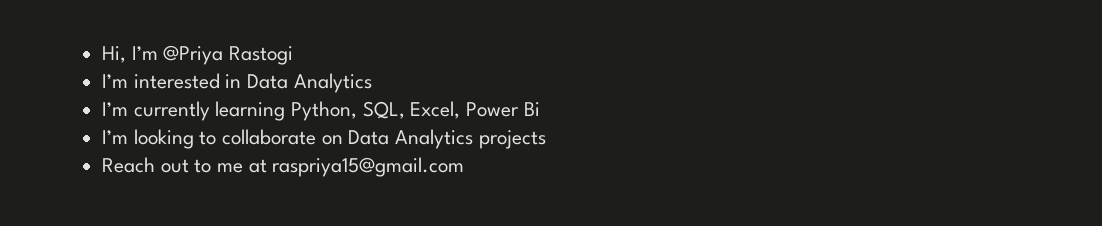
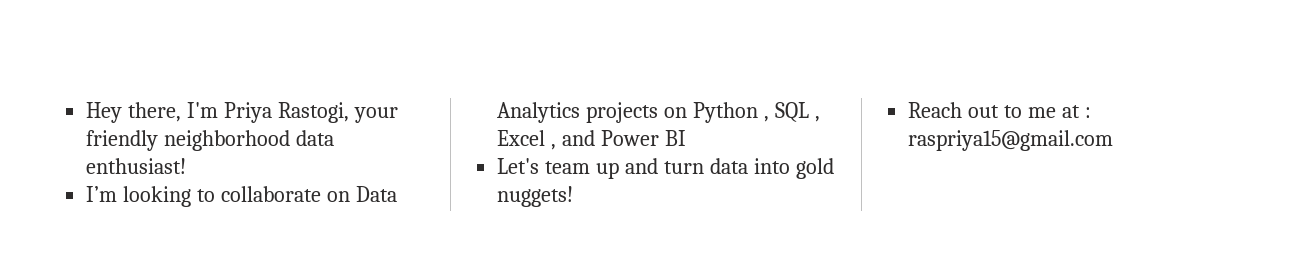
[102,45,294,65] [102,73,372,93] [102,101,540,121] Hi, I’m @Priya Rastogi // I’m interested in Data Analytics // I’m currently learning Python, SQL, Excel, Power Bi -> [86,102,398,123] [86,130,335,151] [86,158,187,174] Hey there, I'm Priya Rastogi, your friendly neighborhood data enthusiast!
(546, 139) none -> [664,102,820,123] [497,130,686,150] [497,158,834,179] [497,186,574,207] on Python , SQL , Excel , and Power BI // Let's team up and turn data into gold nuggets!
(267, 166) none -> [1084,107,1091,118] :

